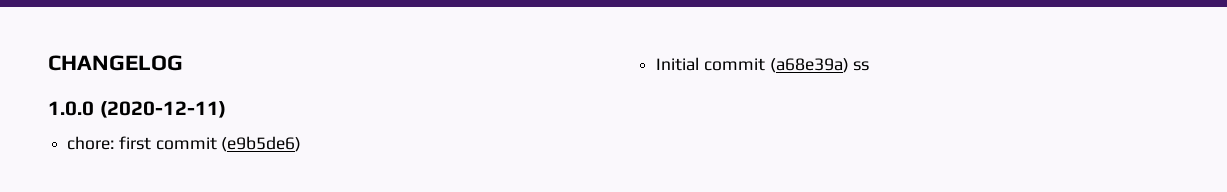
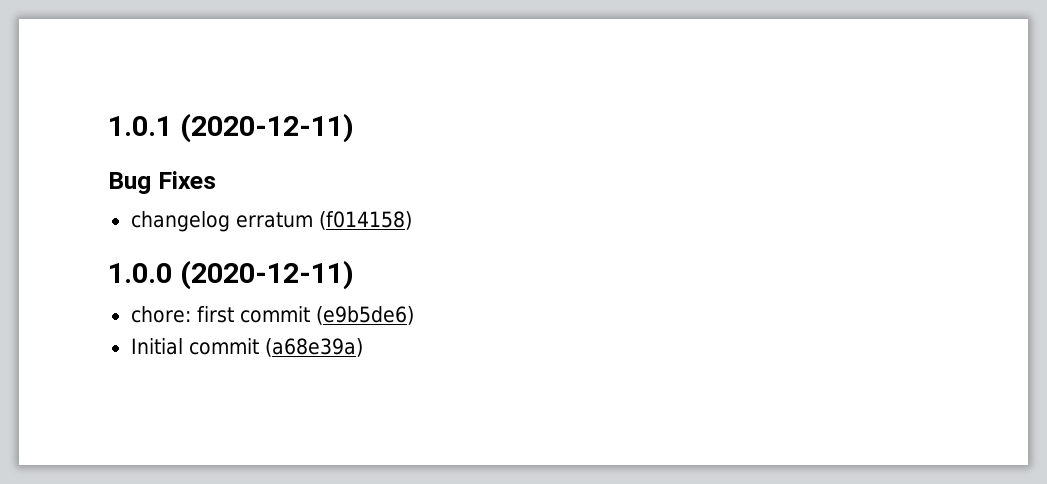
[48,55,183,71] CHANGELOG -> [108,113,354,143] [108,171,216,194] [130,211,412,232] 1.0.1 (2020-12-11) // Bug Fixes // changelog erratum (f014158)
[853,61,870,71] ss -> (363, 347) none

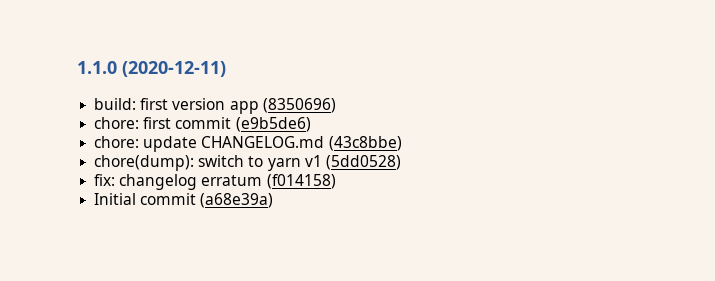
[108,113,354,143] [108,171,216,194] [130,211,412,232] [108,260,354,290] [130,306,414,325] 1.0.1 (2020-12-11) // Bug Fixes // changelog erratum (f014158) // 1.0.0 (2020-12-11) // chore: first commit (e9b5de6) -> [77,61,226,77] [94,98,336,114] [94,117,311,132] [94,136,402,152] [94,155,401,171] [94,174,336,190] 1.1.0 (2020-12-11) // build: first version app (8350696) // chore: first commit (e9b5de6) // chore: update CHANGELOG.md (43c8bbe) // chore(dump): switch to yarn v1 (5dd0528) // fix: changelog erratum (f014158)

